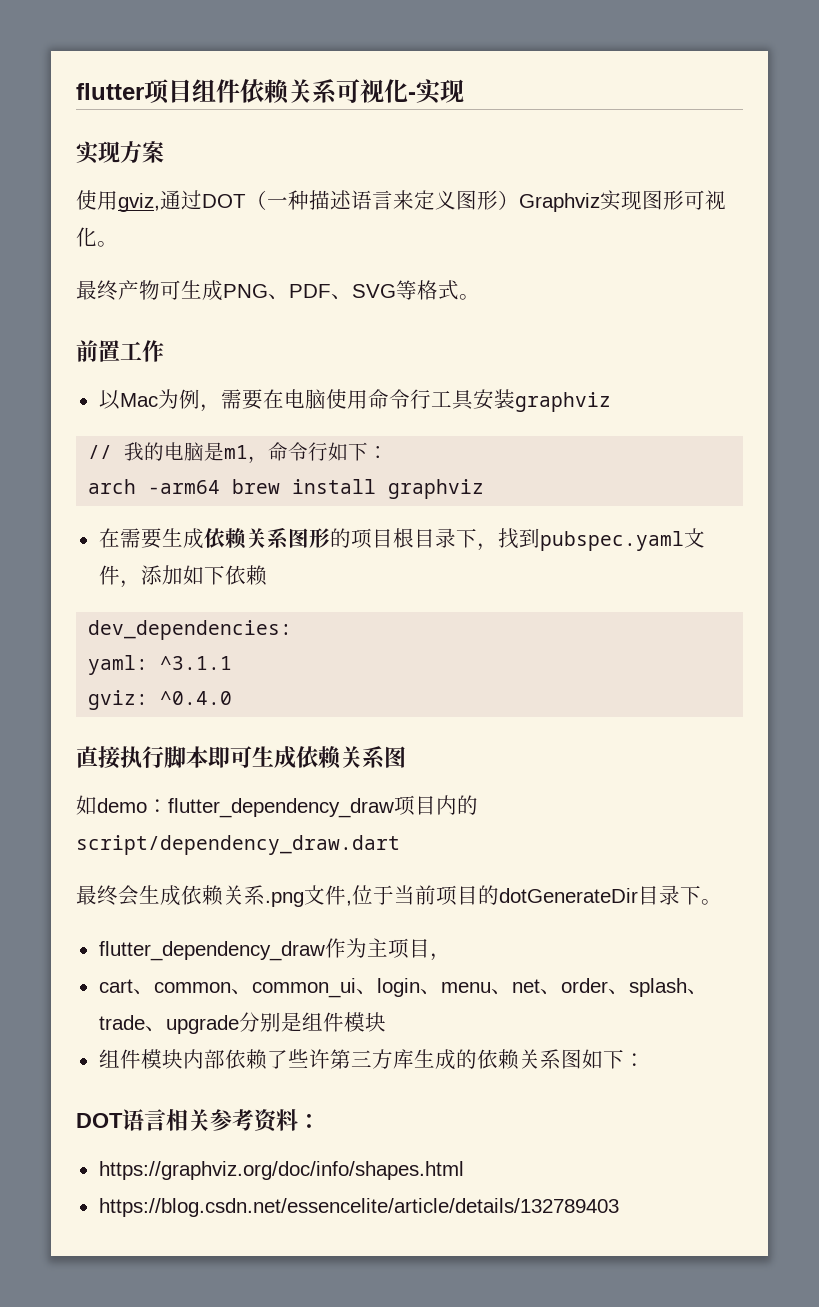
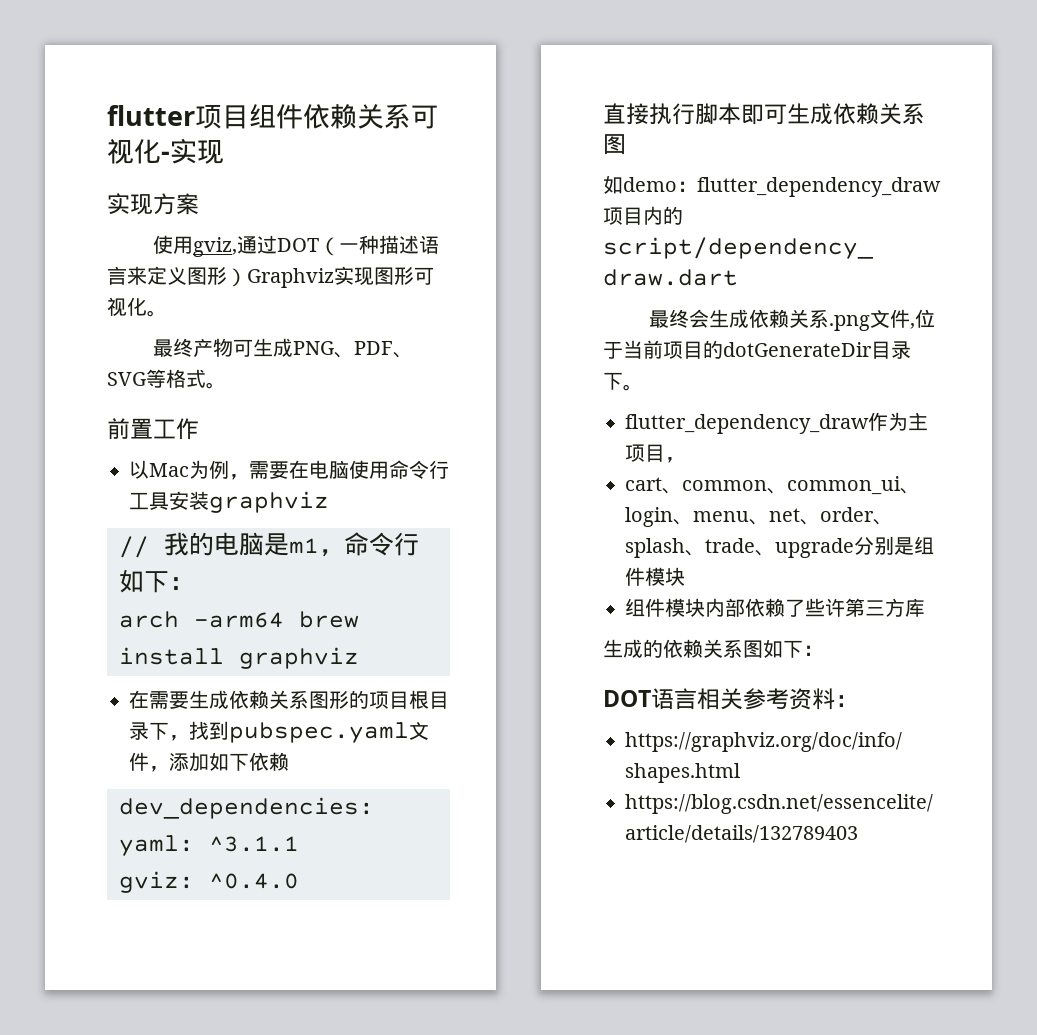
(414, 1059) none -> (925, 607) //

